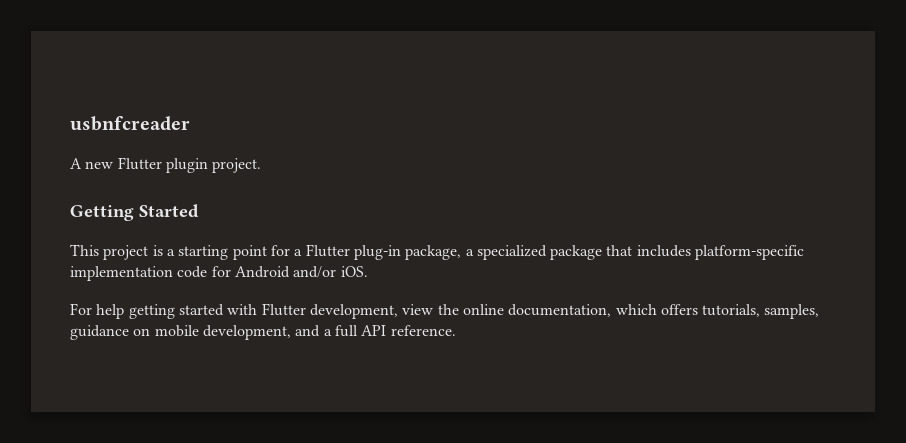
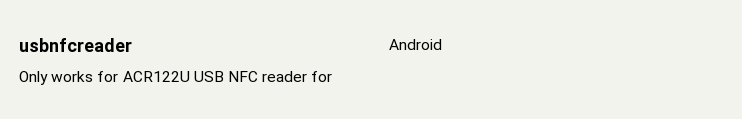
[70,157,262,173] [70,204,199,221] [70,244,805,260] [70,266,368,281] [70,303,820,319] [70,325,456,340] A new Flutter plugin project. // Getting Started // This project is a starting point for a Flutter plug-in package, a specialized package that includes platform-specific implementation code for Android and/or iOS. // For help getting started with Flutter development, view the online documentation, which offers tutorials, samples, guidance on mobile development, and a full API reference. -> [19,71,333,85] [389,39,442,50] Only works for ACR122U USB NFC reader for Android

